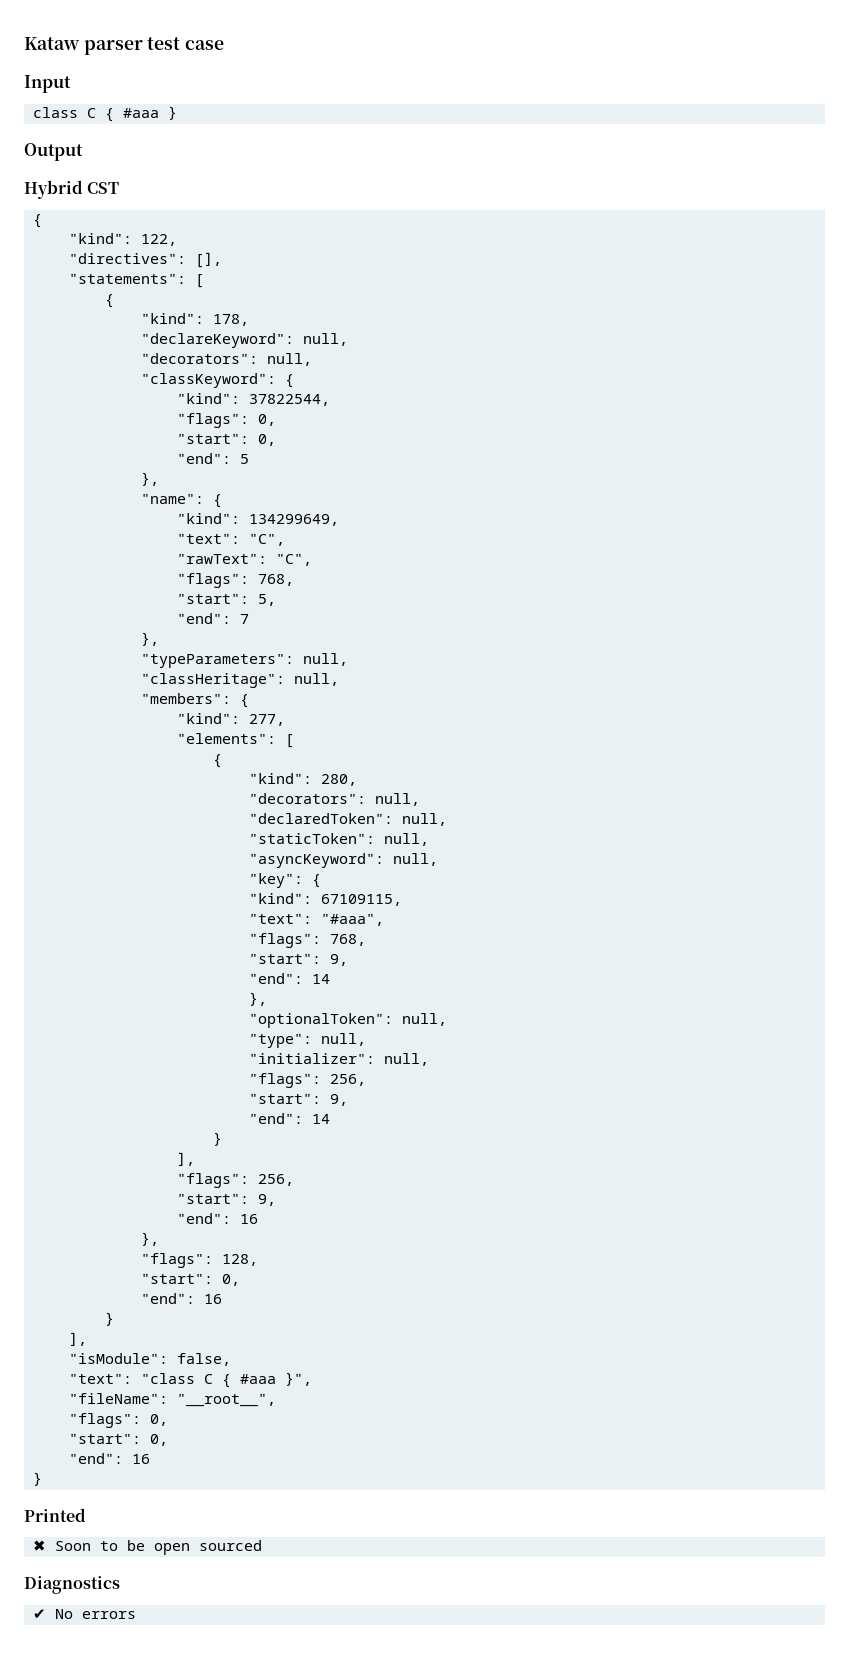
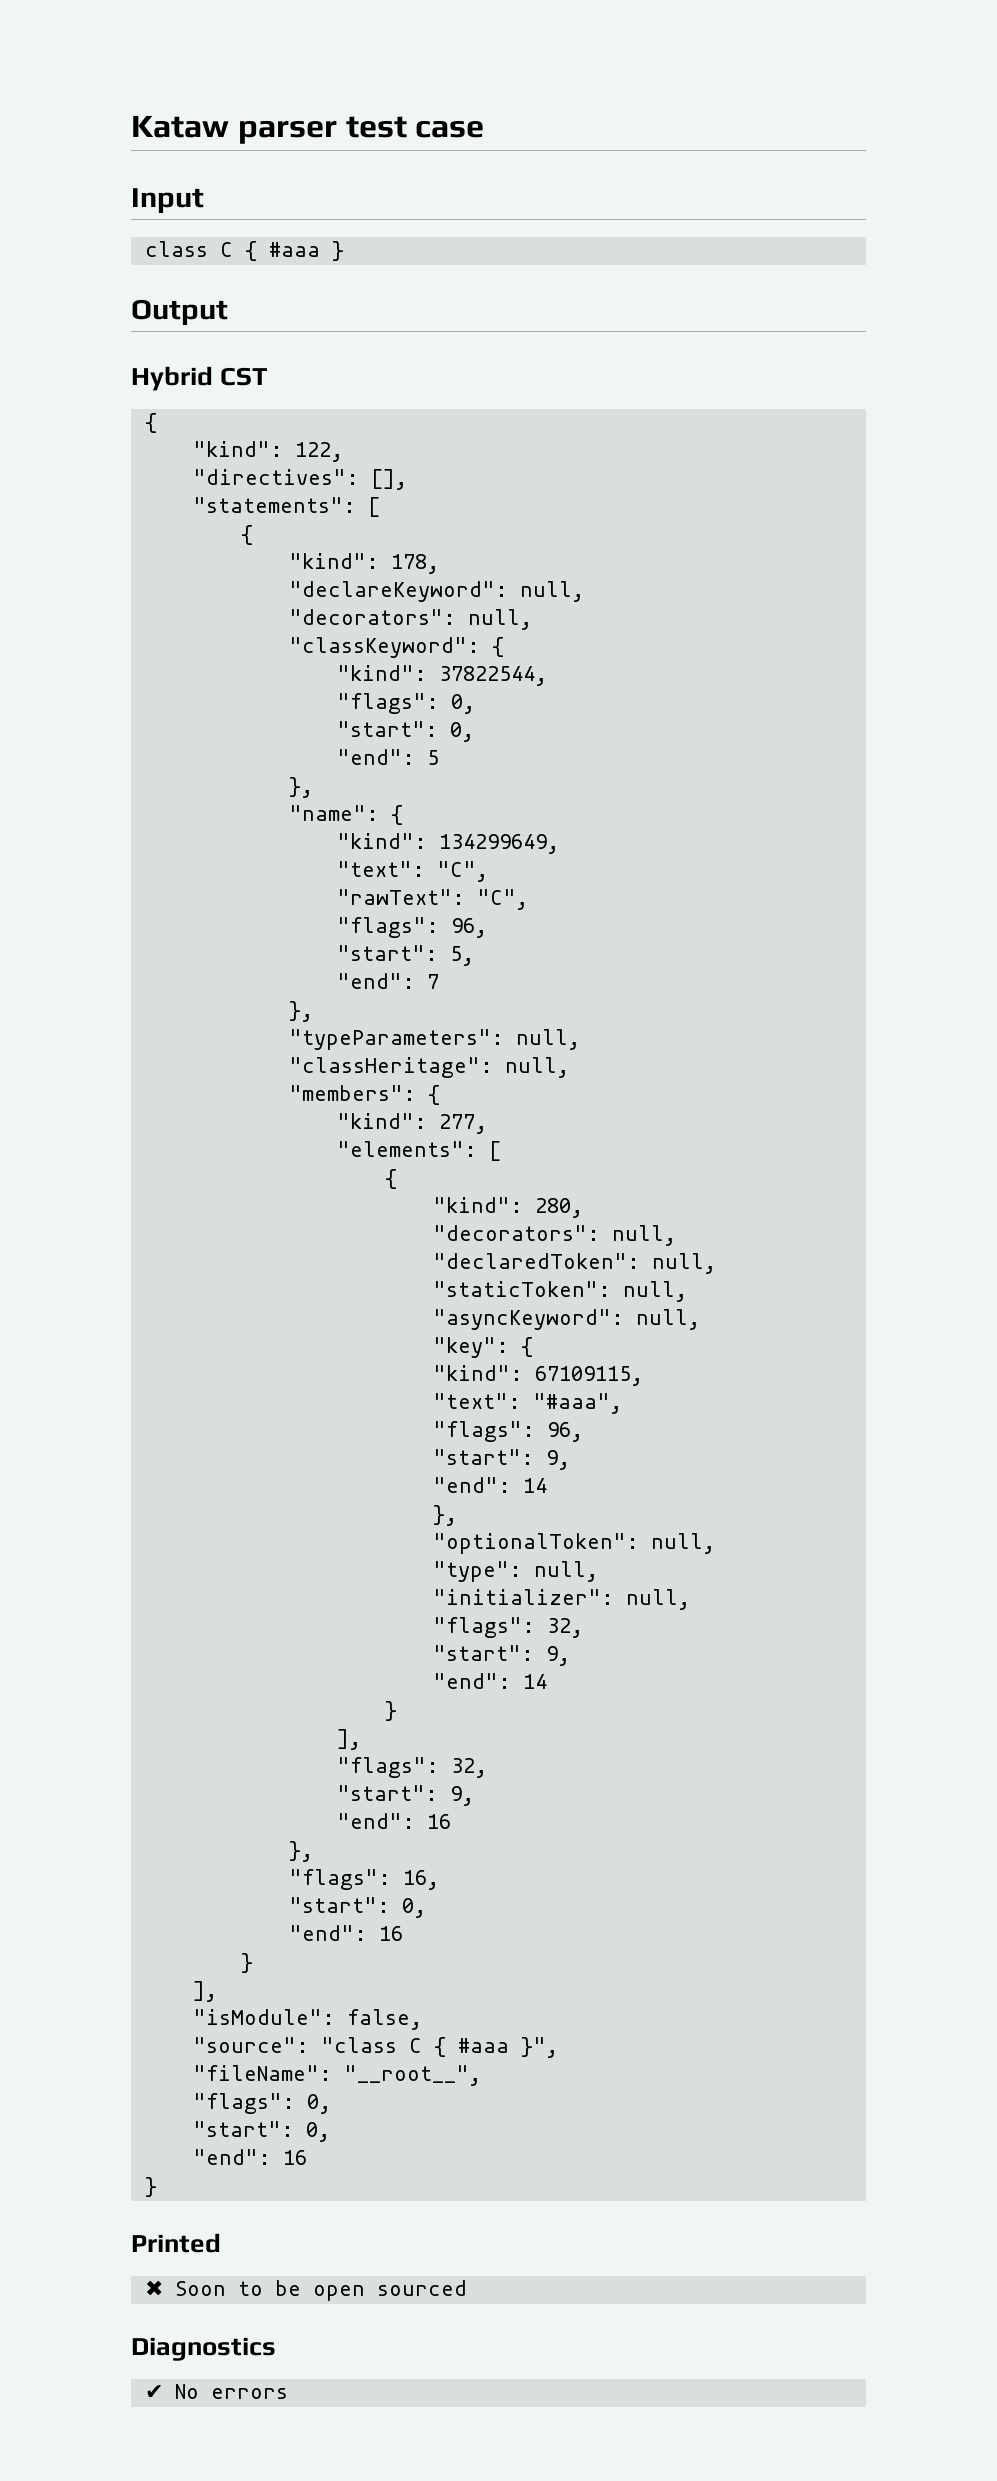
[258,574,294,586] 768, -> [451,918,488,938] 96,
[330,934,366,946] 768, -> [547,1422,584,1442] 96,
[330,1074,366,1086] 256, -> [547,1618,584,1638] 32,
[258,1174,294,1186] 256, -> [451,1758,488,1778] 32,
[222,1254,258,1266] 128, -> [403,1870,440,1890] 16,
[69,1374,132,1384] "text": -> [193,2037,310,2053] "source":

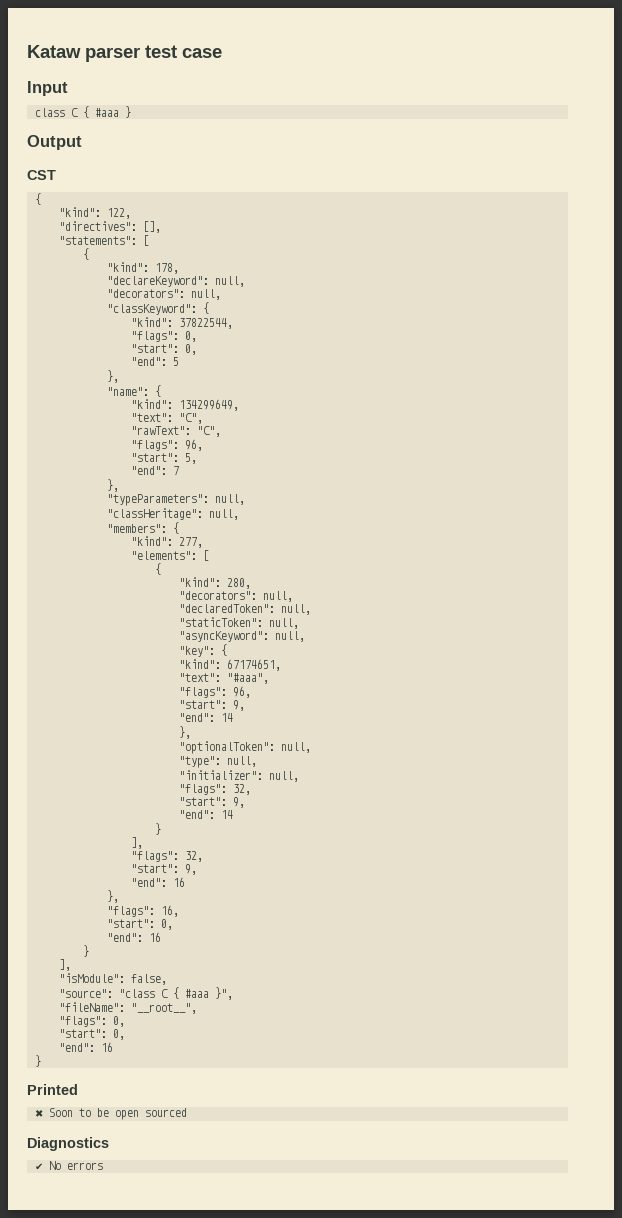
[131,366,213,391] Hybrid -> (82, 142) none
[535,1366,644,1386] 67109115, -> [226,659,281,671] 67174651,

